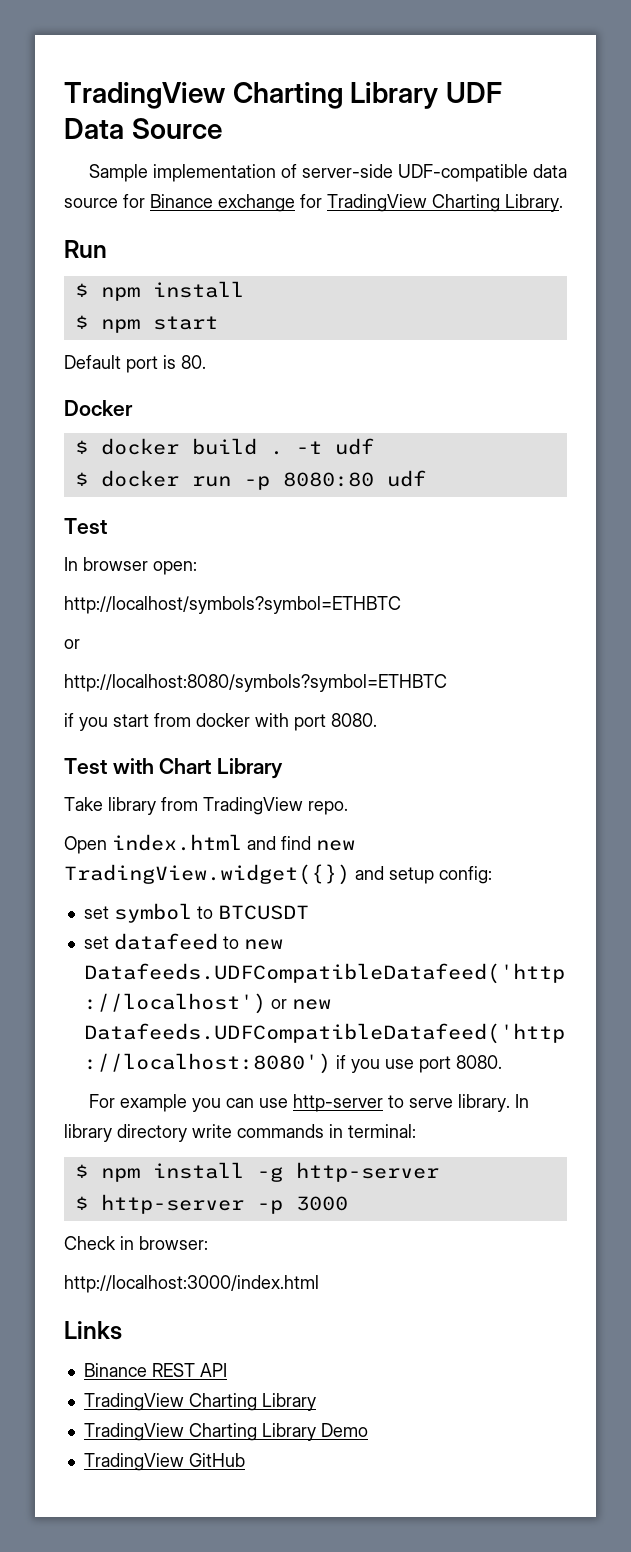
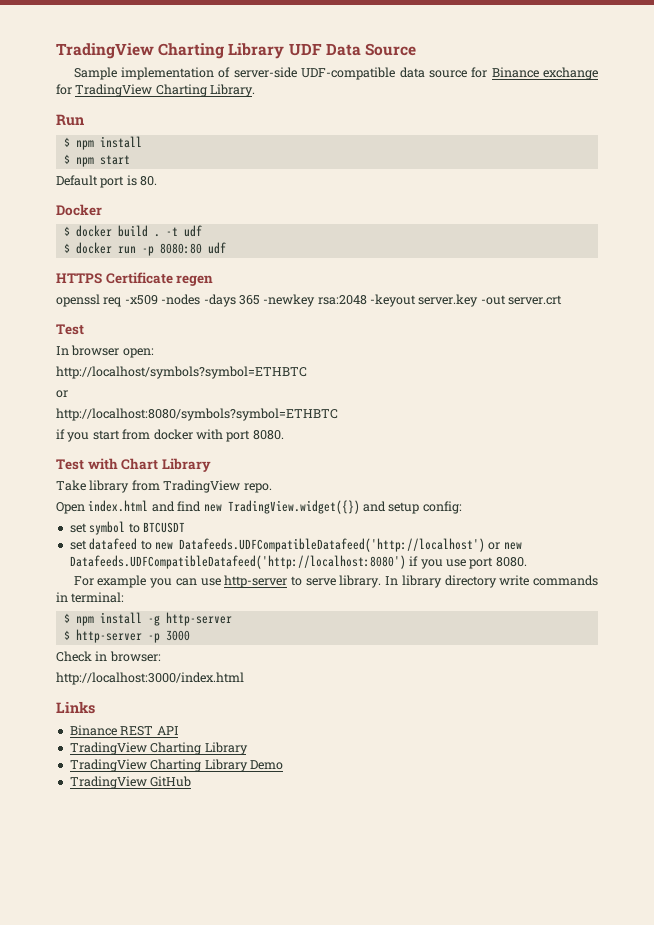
(426, 478) none -> [56,272,214,286] [56,294,563,307] // HTTPS Certificate regen // openssl req -x509 -nodes -days 365 -newkey rsa:2048 -keyout server.key -out server.crt

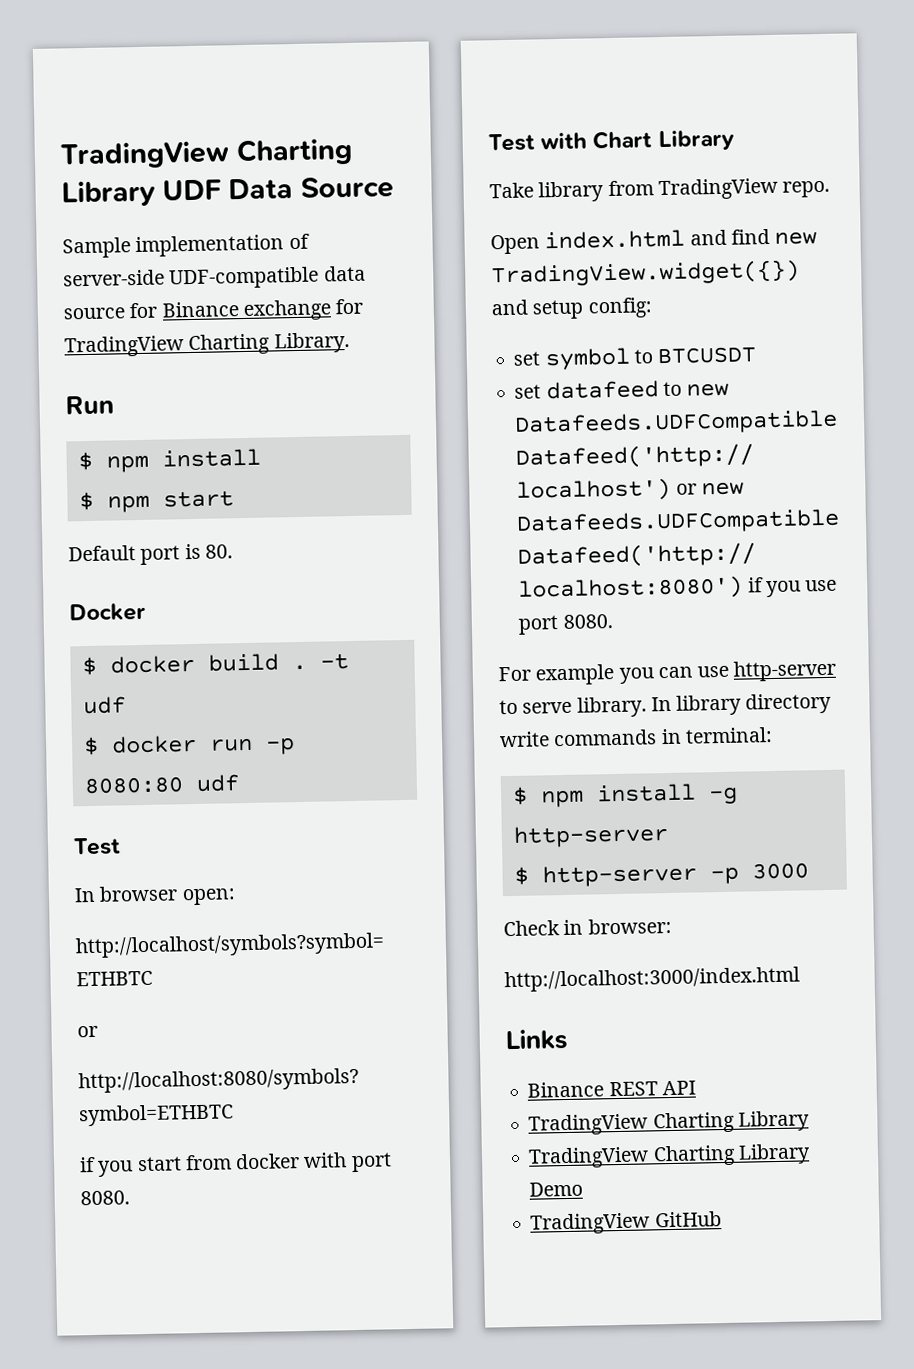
[56,272,214,286] [56,294,563,307] // HTTPS Certificate regen // openssl req -x509 -nodes -days 365 -newkey rsa:2048 -keyout server.key -out server.crt -> (239, 783) none

